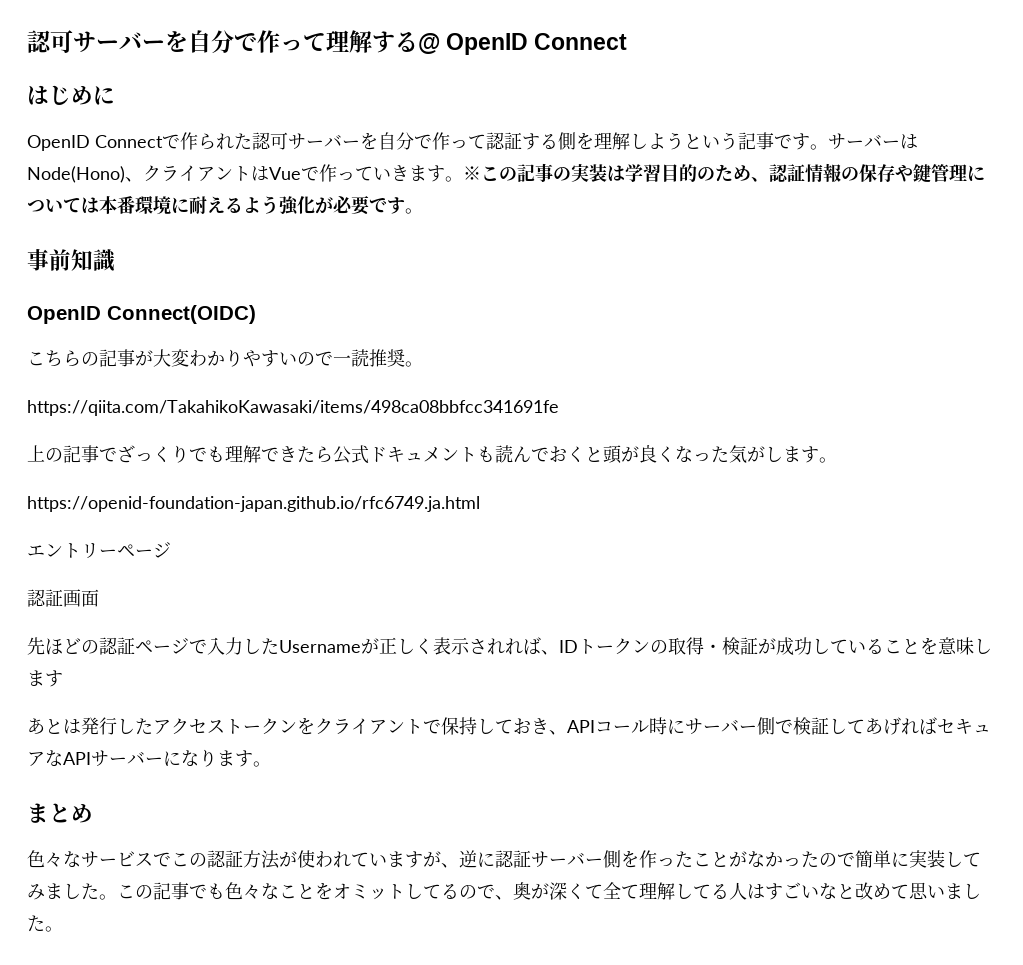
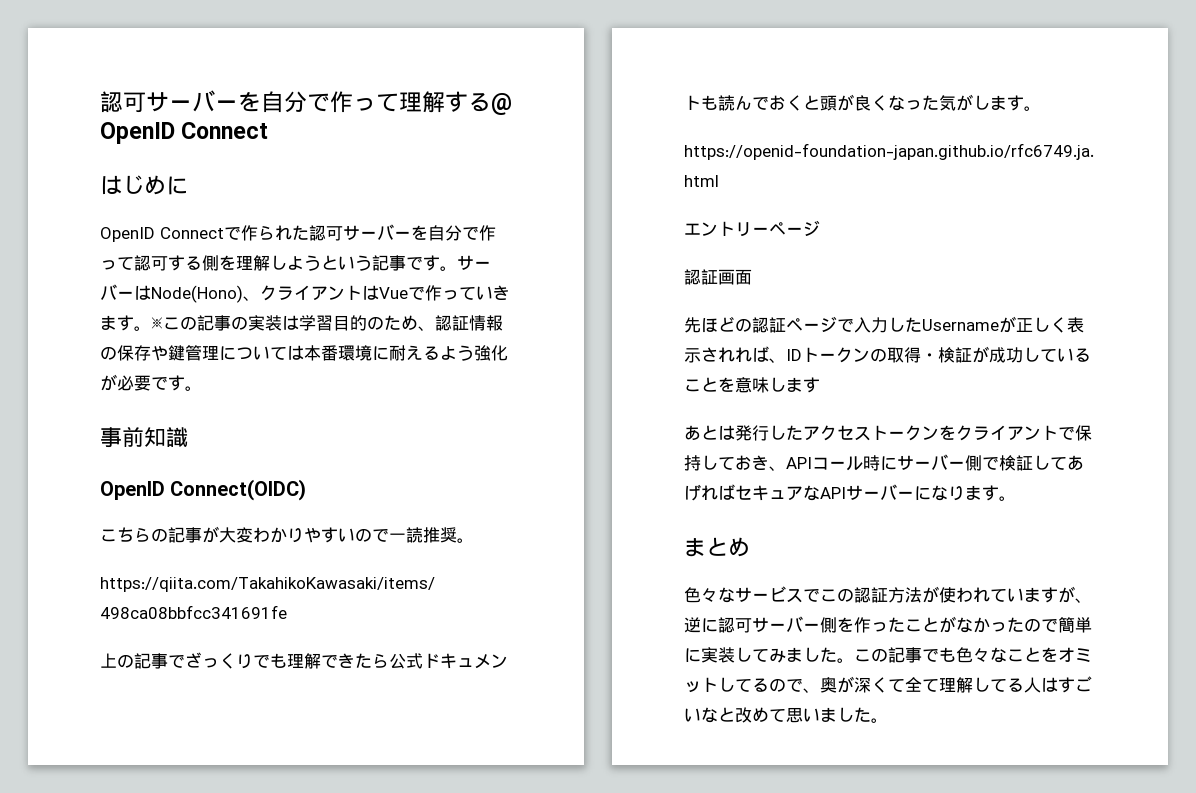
[504,132,522,150] 証 -> [151,256,168,271] 可
[513,850,531,868] 証 -> [735,618,752,633] 可

